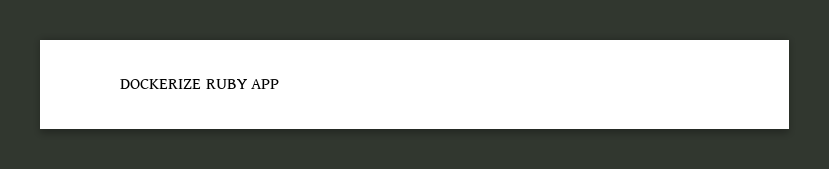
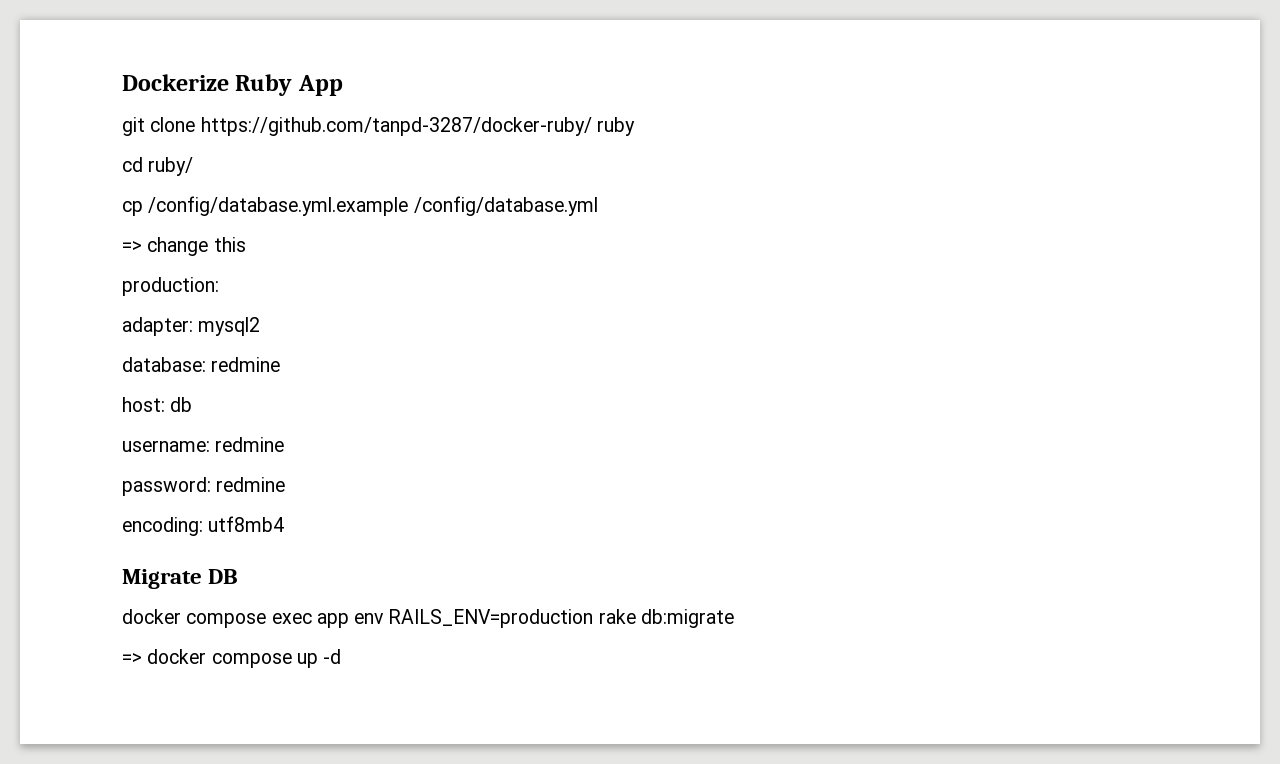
[120,79,280,89] DOCKERIZE RUBY APP -> [122,74,343,96] [122,117,635,136] [122,157,194,176] [122,196,598,216] [122,237,246,256] [122,277,219,296] [122,317,261,336] [122,357,281,372] [122,397,193,412] [122,437,285,452] [122,477,286,496] [122,516,285,536] [122,569,239,589] [122,609,734,628] [122,649,342,668] Dockerize Ruby App // git clone https://github.com/tanpd-3287/docker-ruby/ ruby // cd ruby/ // cp /config/database.yml.example /config/database.yml // => change this // production: // adapter: mysql2 // database: redmine // host: db // username: redmine // password: redmine // encoding: utf8mb4 // Migrate DB // docker compose exec app env RAILS_ENV=production rake db:migrate // => docker compose up -d

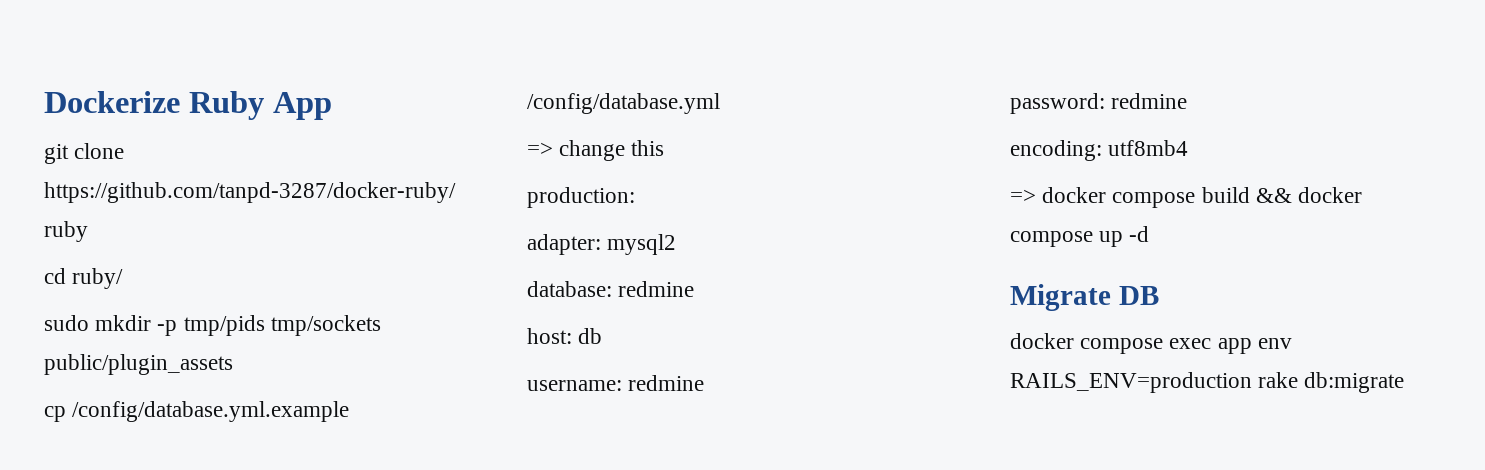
(194, 166) none -> [44,315,381,336] [44,354,233,375] // sudo mkdir -p tmp/pids tmp/sockets public/plugin_assets
(285, 524) none -> [1010,187,1363,208] [1010,226,1150,247] // => docker compose build && docker compose up -d
[122,649,342,668] // => docker compose up -d -> (1405, 382) none

